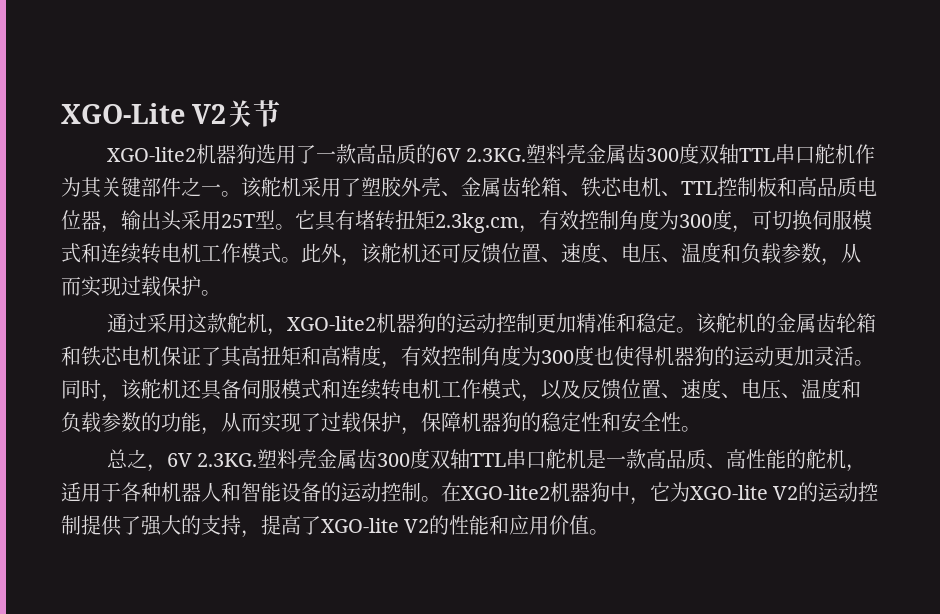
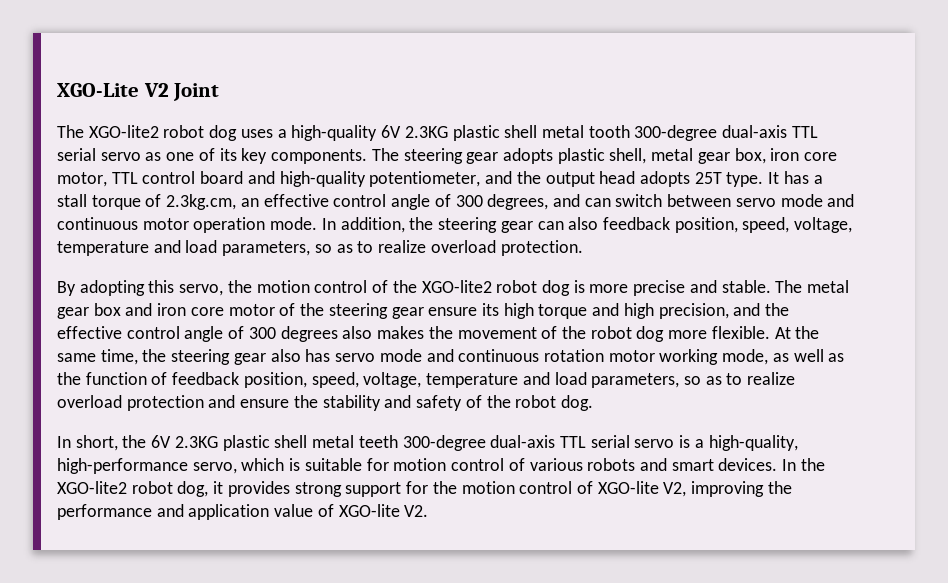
[226,100,281,127] [106,143,876,164] [61,177,877,198] [61,209,872,233] [61,242,861,266] [61,276,221,297] [106,313,876,336] [61,345,874,369] [61,378,861,402] [61,412,701,435] [106,448,867,472] [61,482,879,505] [61,515,610,538] 关节 // XGO-lite2机器狗选用了一款高品质的6V 2.3KG.塑料壳金属齿300度双轴TTL串口舵机作为其关键部件之一。该舵机采用了塑胶外壳、金属齿轮箱、铁芯电机、TTL控制板和高品质电位器，输出头采用25T型。它具有堵转扭矩2.3kg.cm，有效控制角度为300度，可切换伺服模式和连续转电机工作模式。此外，该舵机还可反馈位置、速度、电压、温度和负载参数，从而实现过载保护。 // 通过采用这款舵机，XGO-lite2机器狗的运动控制更加精准和稳定。该舵机的金属齿轮箱和铁芯电机保证了其高扭矩和高精度，有效控制角度为300度也使得机器狗的运动更加灵活。同时，该舵机还具备伺服模式和连续转电机工作模式，以及反馈位置、速度、电压、温度和负载参数的功能，从而实现了过载保护，保障机器狗的稳定性和安全性。 // 总之，6V 2.3KG.塑料壳金属齿300度双轴TTL串口舵机是一款高品质、高性能的舵机，适用于各种机器人和智能设备的运动控制。在XGO-lite2机器狗中，它为XGO-lite V2的运动控制提供了强大的支持，提高了XGO-lite V2的性能和应用价值。 -> [173,83,220,101] [57,125,818,141] [57,148,838,164] [57,171,823,187] [57,194,855,210] [57,217,853,233] [57,240,583,256] [57,280,850,296] [57,303,790,319] [57,326,820,342] [57,349,845,365] [57,372,796,388] [57,395,593,411] [57,435,798,451] [57,458,825,474] [57,481,792,497] [57,504,429,520] Joint // The XGO-lite2 robot dog uses a high-quality 6V 2.3KG plastic shell metal tooth 300-degree dual-axis TTL serial servo as one of its key components. The steering gear adopts plastic shell, metal gear box, iron core motor, TTL control board and high-quality potentiometer, and the output head adopts 25T type. It has a stall torque of 2.3kg.cm, an effective control angle of 300 degrees, and can switch between servo mode and continuous motor operation mode. In addition, the steering gear can also feedback position, speed, voltage, temperature and load parameters, so as to realize overload protection. // By adopting this servo, the motion control of the XGO-lite2 robot dog is more precise and stable. The metal gear box and iron core motor of the steering gear ensure its high torque and high precision, and the effective control angle of 300 degrees also makes the movement of the robot dog more flexible. At the same time, the steering gear also has servo mode and continuous rotation motor working mode, as well as the function of feedback position, speed, voltage, temperature and load parameters, so as to realize overload protection and ensure the stability and safety of the robot dog. // In short, the 6V 2.3KG plastic shell metal teeth 300-degree dual-axis TTL serial servo is a high-quality, high-performance servo, which is suitable for motion control of various robots and smart devices. In the XGO-lite2 robot dog, it provides strong support for the motion control of XGO-lite V2, improving the performance and application value of XGO-lite V2.

